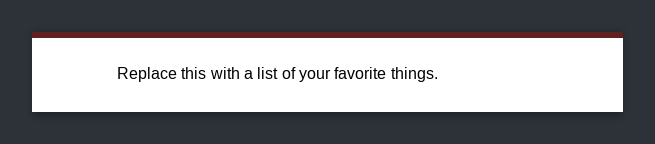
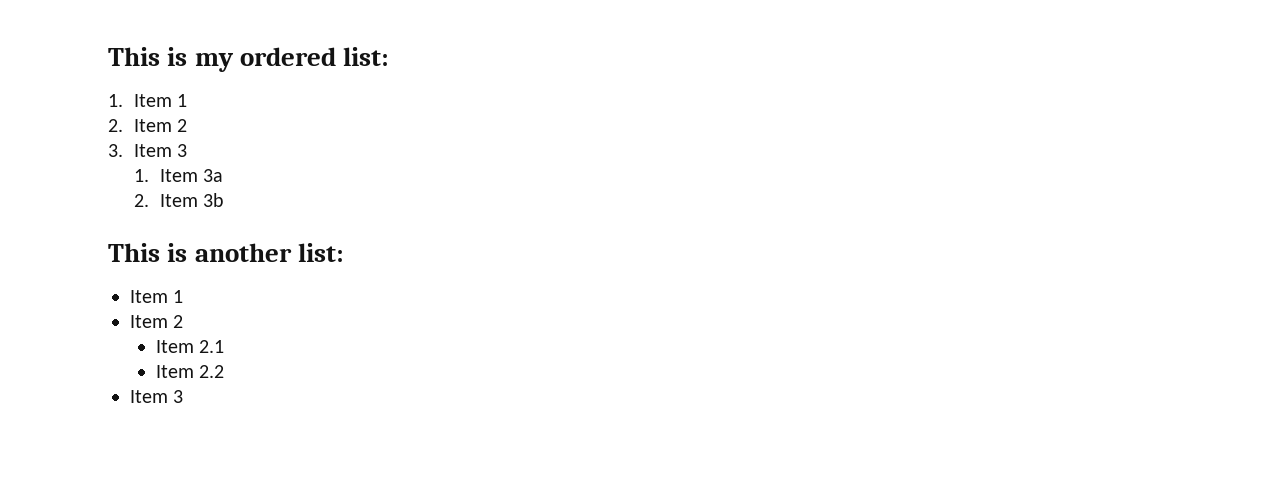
[117,67,438,82] Replace this with a list of your favorite things. -> [108,47,390,72] [108,94,188,107] [108,119,188,132] [108,144,188,157] [133,169,224,182] [133,193,225,207] [108,243,344,262] [130,290,184,303] [130,315,184,328] [155,340,225,353] [155,365,225,378] [130,390,184,403] This is my ordered list: // 1. Item 1 // 2. Item 2 // 3. Item 3 // 1. Item 3a // 2. Item 3b // This is another list: // Item 1 // Item 2 // Item 2.1 // Item 2.2 // Item 3

